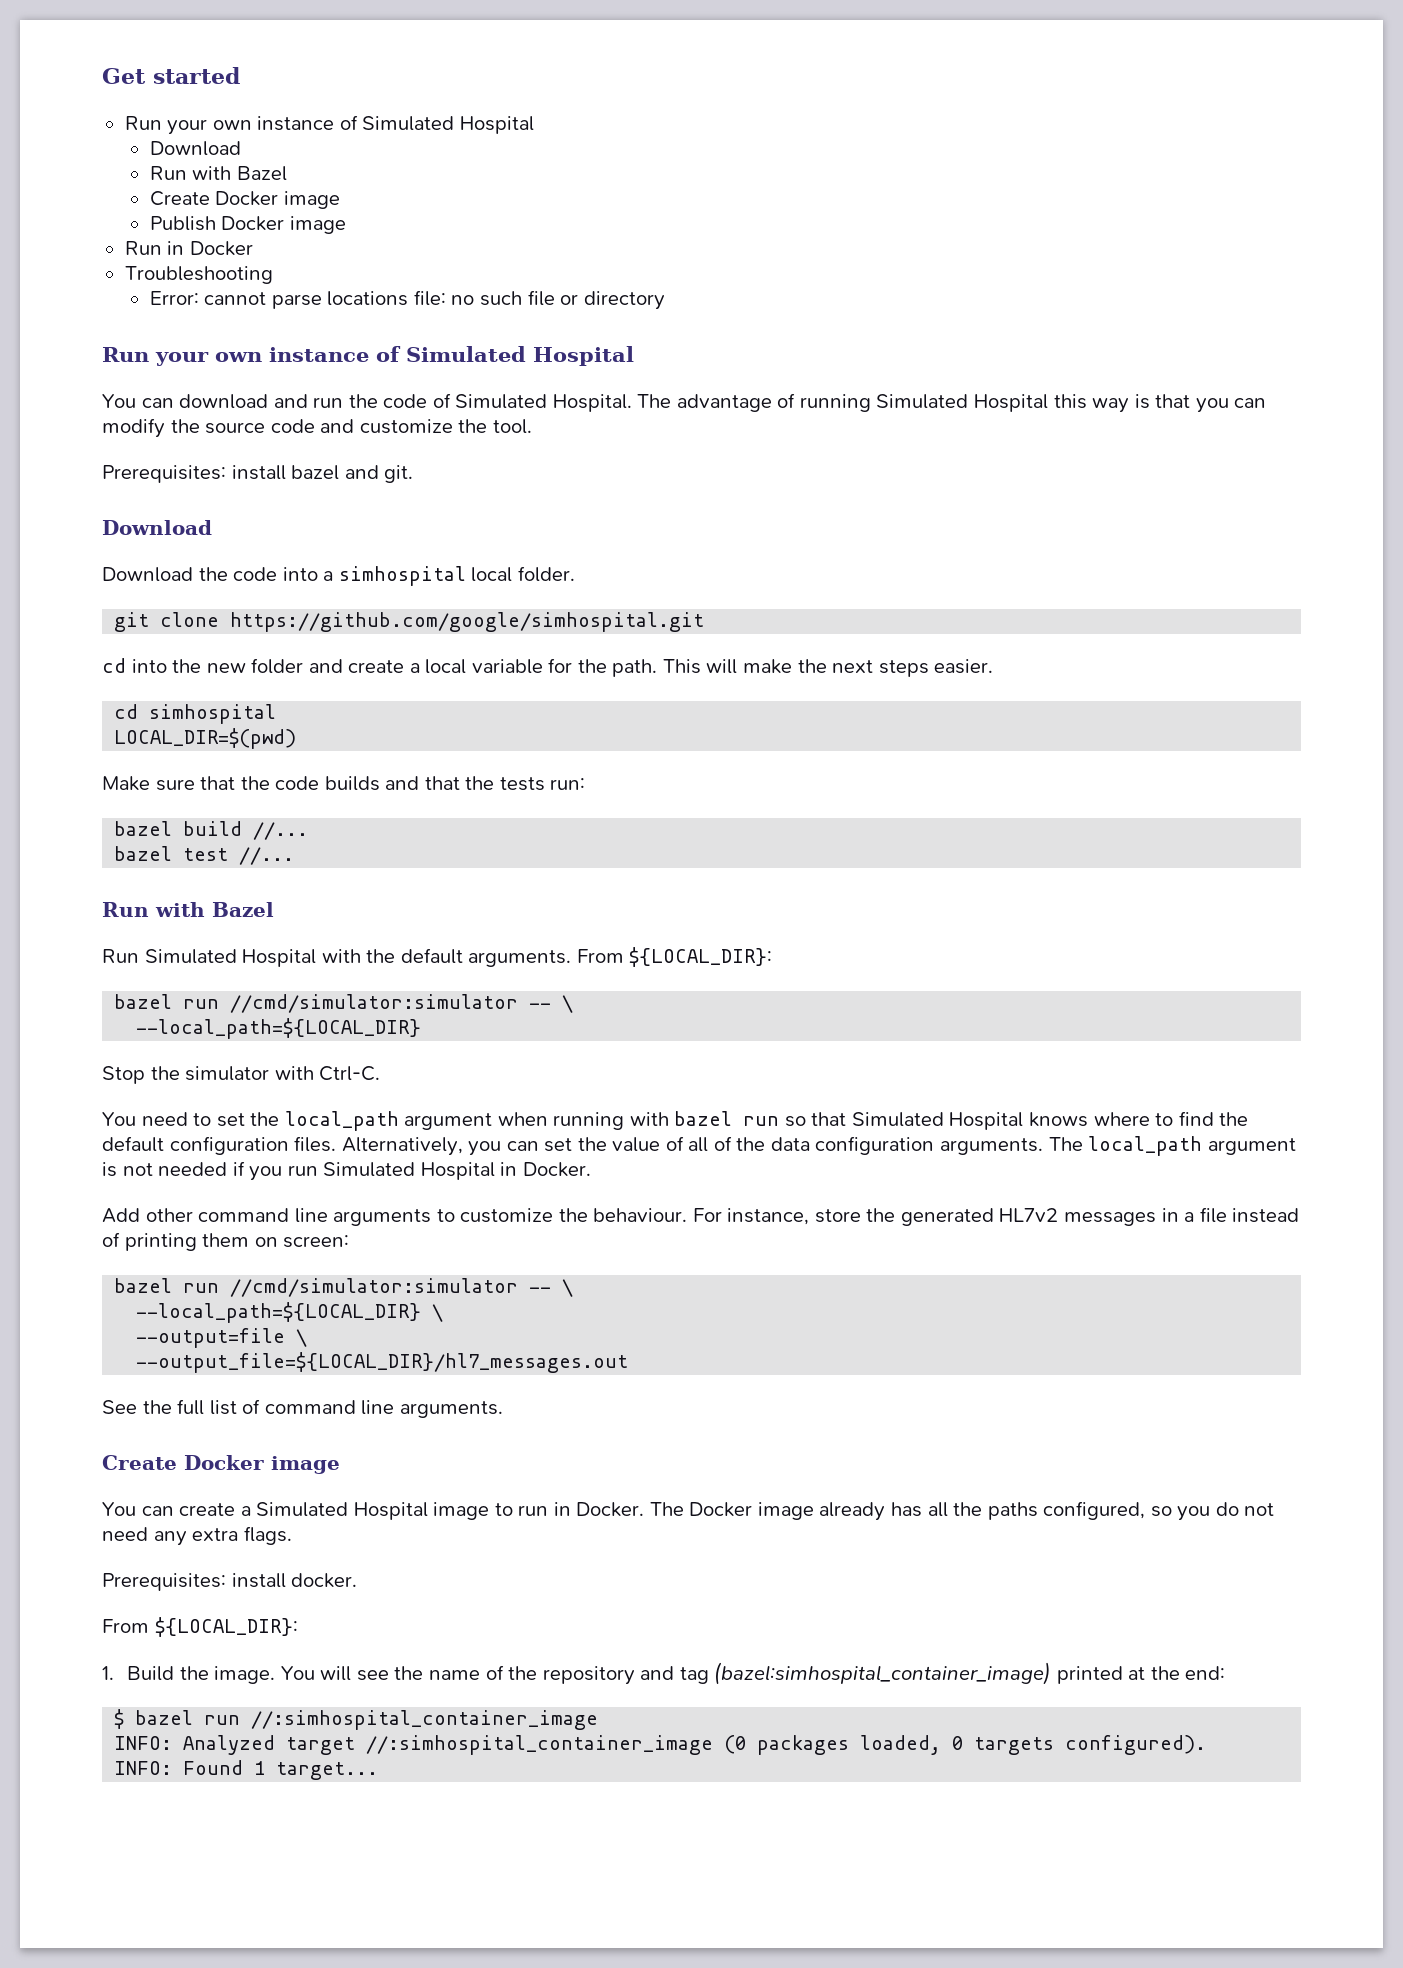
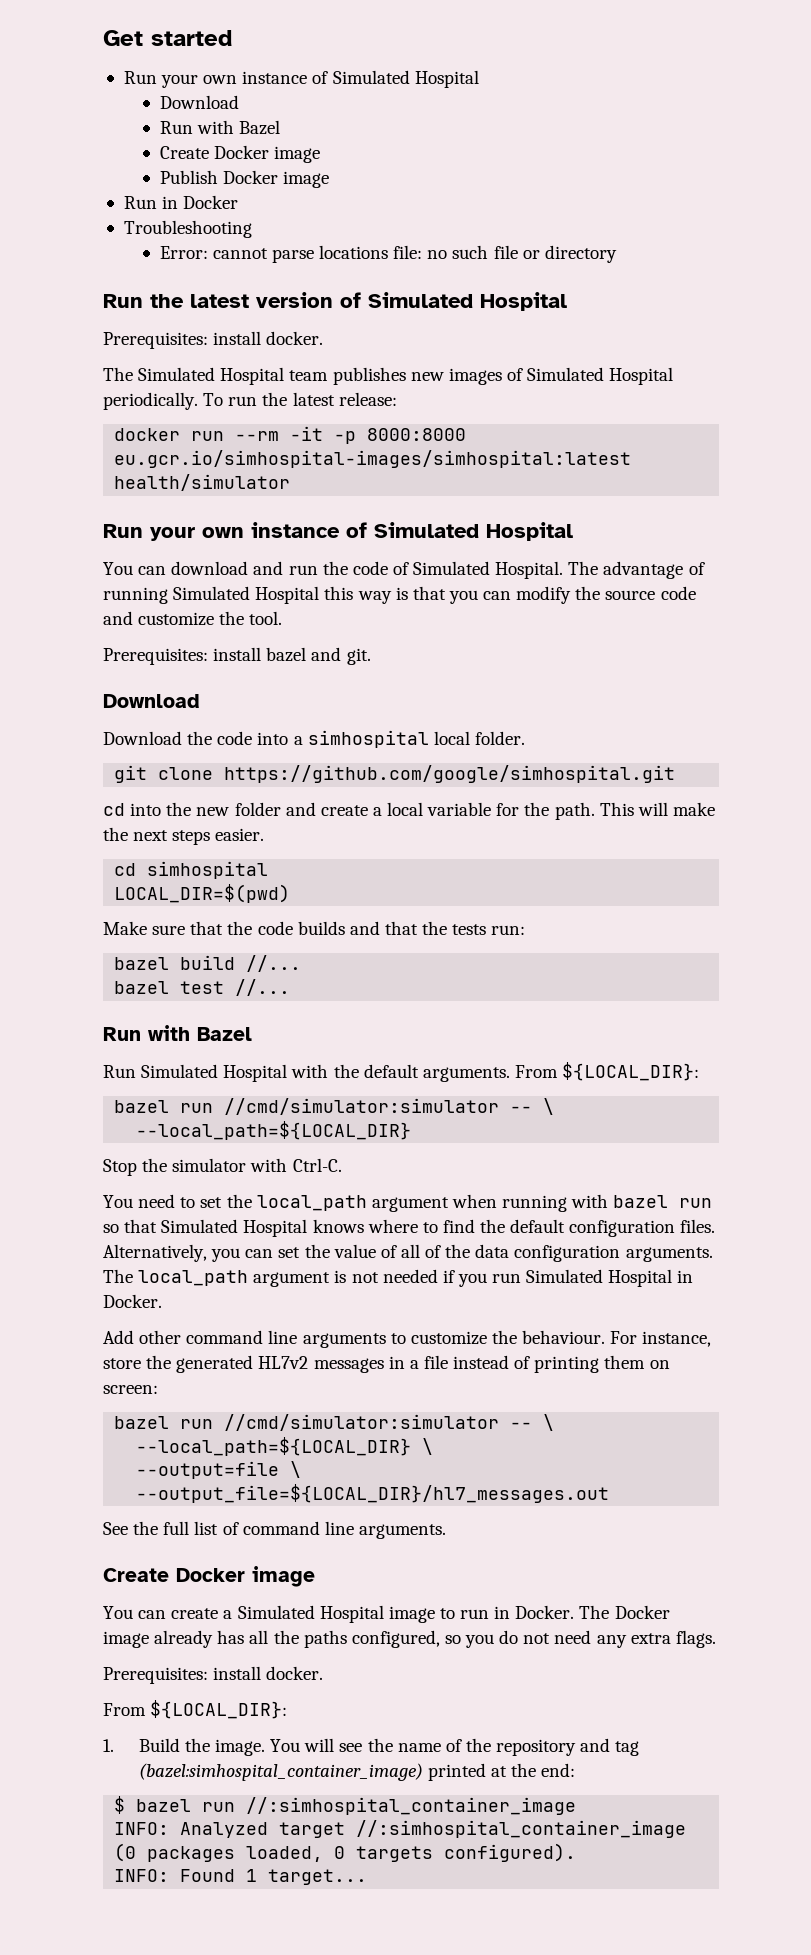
(665, 300) none -> [103,292,567,311] [103,331,324,349] [103,367,674,385] [103,392,397,410] [114,426,467,444] [114,450,632,468] [114,474,291,491] // Run the latest version of Simulated Hospital // Prerequisites: install docker. // The Simulated Hospital team publishes new images of Simulated Hospital periodically. To run the latest release: // docker run --rm -it -p 8000:8000 eu.gcr.io/simhospital-images/simhospital:latest health/simulator

